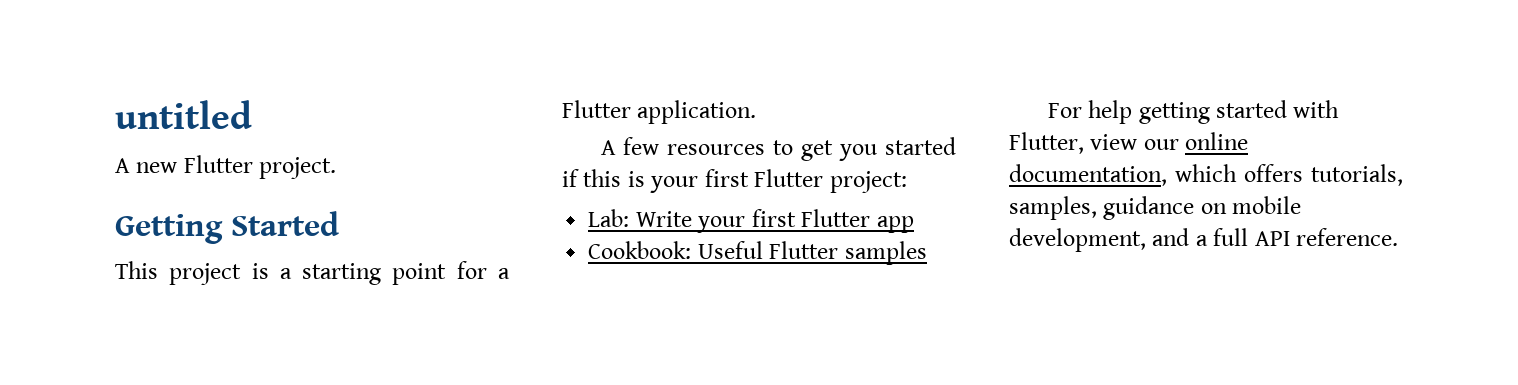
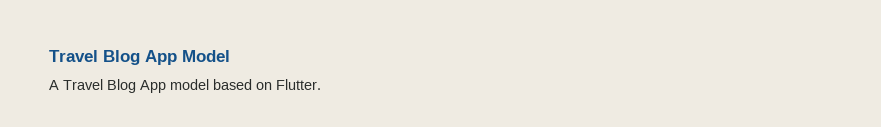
[115,100,252,129] [115,155,337,179] [115,211,339,244] [115,261,510,285] [562,100,757,124] [600,137,956,161] [562,169,907,193] [588,209,914,233] [588,241,927,265] [1047,100,1340,124] [1009,132,1249,154] [1009,164,1403,186] [1009,196,1302,220] [1009,228,1399,252] untitled // A new Flutter project. // Getting Started // This project is a starting point for a Flutter application. // A few resources to get you started if this is your first Flutter project: // Lab: Write your first Flutter app // Cookbook: Useful Flutter samples // For help getting started with Flutter, view our online documentation, which offers tutorials, samples, guidance on mobile development, and a full API reference. -> [49,50,230,65] [49,79,321,93] Travel Blog App Model // A Travel Blog App model based on Flutter.

